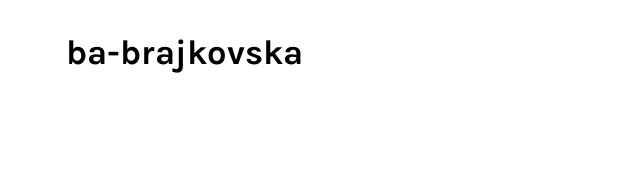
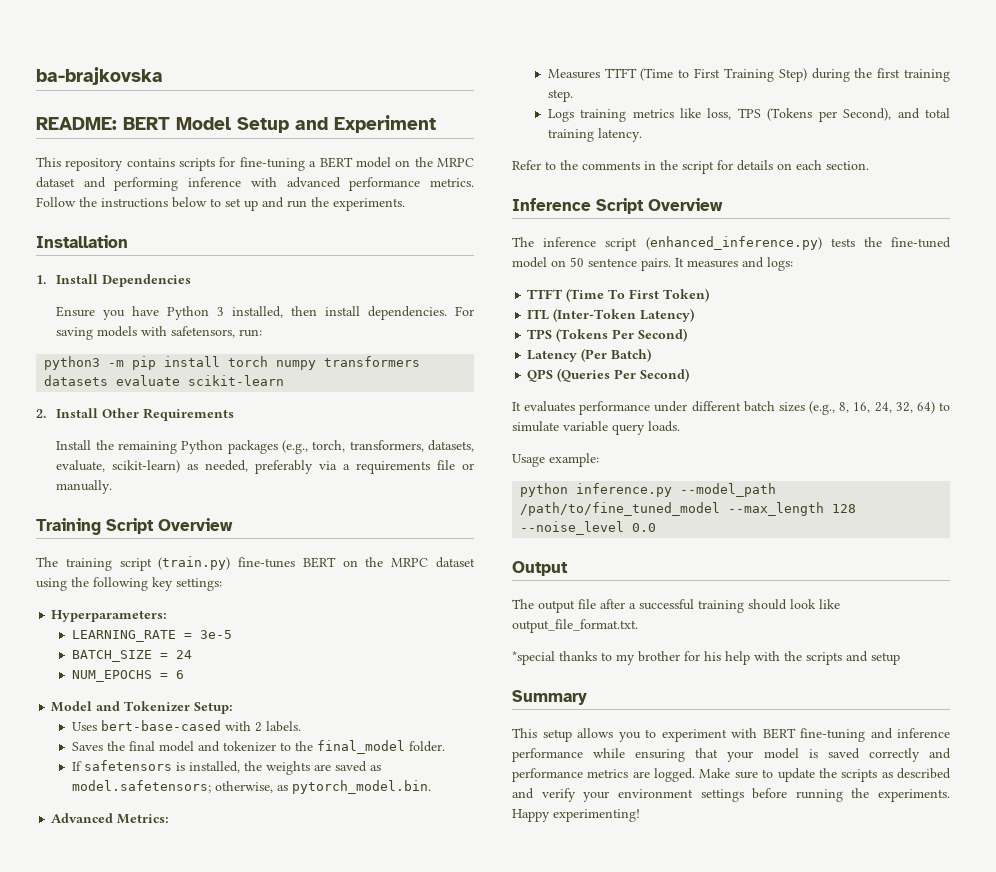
(303, 56) none -> [36,115,436,133] [36,157,475,171] [36,177,475,191] [36,197,405,211] [36,235,128,248] [36,274,192,287] [56,306,474,320] [56,326,263,340] [44,356,421,370] [44,375,285,386] [36,408,235,421] [56,440,474,454] [56,460,475,474] [56,480,113,494] [36,518,233,535] [36,556,475,571] [36,577,222,591] [51,610,168,622] [71,630,232,642] [71,650,192,662] [71,670,184,682] [51,701,234,714] [71,720,301,732] [71,740,445,754] [71,760,381,775] [71,780,431,794] [51,813,170,824] [547,68,950,82] [547,89,573,102] [547,108,950,122] [547,128,642,142] [512,160,869,174] [512,198,723,214] [512,236,951,251] [512,257,793,271] [527,288,710,302] [527,308,695,322] [527,328,688,342] [527,348,652,362] [527,368,690,382] [512,401,950,415] [512,421,680,435] [512,453,599,467] [520,483,777,497] [520,502,857,516] [520,521,657,535] [512,561,568,576] [512,599,840,613] [512,619,638,633] [512,651,900,665] [512,690,587,705] [512,728,950,742] [512,748,951,762] [512,768,952,782] [512,788,950,802] [512,809,640,822] // README: BERT Model Setup and Experiment // This repository contains scripts for fine-tuning a BERT model on the MRPC dataset and performing inference with advanced performance metrics. Follow the instructions below to set up and run the experiments. // Installation // 1. Install Dependencies // Ensure you have Python 3 installed, then install dependencies. For saving models with safetensors, run: // python3 -m pip install torch numpy transformers datasets evaluate scikit-learn // 2. Install Other Requirements // Install the remaining Python packages (e.g., torch, transformers, datasets, evaluate, scikit-learn) as needed, preferably via a requirements file or manually. // Training Script Overview // The training script (train.py) fine-tunes BERT on the MRPC dataset using the following key settings: // Hyperparameters: // LEARNING_RATE = 3e-5 // BATCH_SIZE = 24 // NUM_EPOCHS = 6 // Model and Tokenizer Setup: // Uses bert-base-cased with 2 labels. // Saves the final model and tokenizer to the final_model folder. // If safetensors is installed, the weights are saved as model.safetensors; otherwise, as pytorch_model.bin. // Advanced Metrics: // Measures TTFT (Time to First Training Step) during the first training step. // Logs training metrics like loss, TPS (Tokens per Second), and total training latency. // Refer to the comments in the script for details on each section. // Inference Script Overview // The inference script (enhanced_inference.py) tests the fine-tuned model on 50 sentence pairs. It measures and logs: // TTFT (Time To First Token) // ITL (Inter-Token Latency) // TPS (Tokens Per Second) // Latency (Per Batch) // QPS (Queries Per Second) // It evaluates performance under different batch sizes (e.g., 8, 16, 24, 32, 64) to simulate variable query loads. // Usage example: // python inference.py --model_path /path/to/fine_tuned_model --max_length 128 --noise_level 0.0 // Output // The output file after a successful training should look like output_file_format.txt. // *special thanks to my brother for his help with the scripts and setup // Summary // This setup allows you to experiment with BERT fine-tuning and inference performance while ensuring that your model is saved correctly and performance metrics are logged. Make sure to update the scripts as described and verify your environment settings before running the experiments. Happy experimenting!

